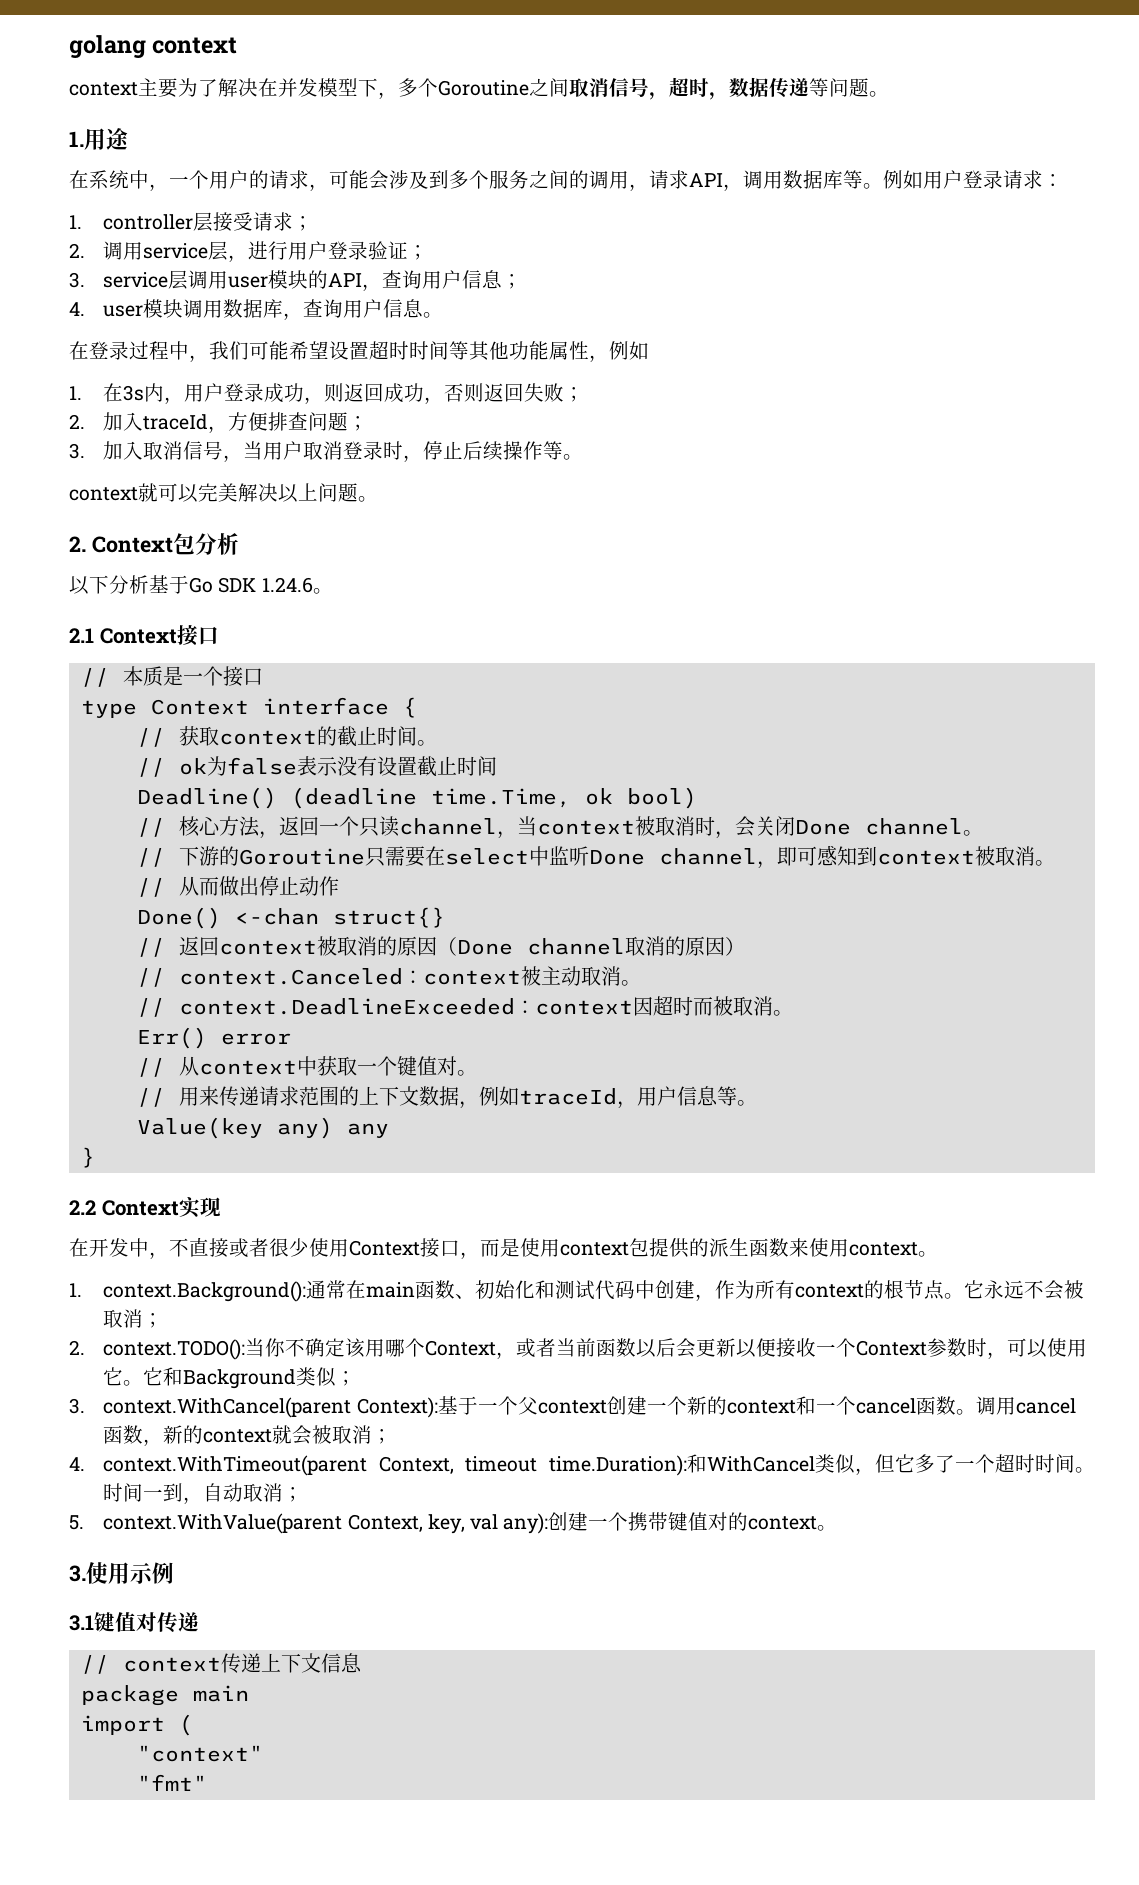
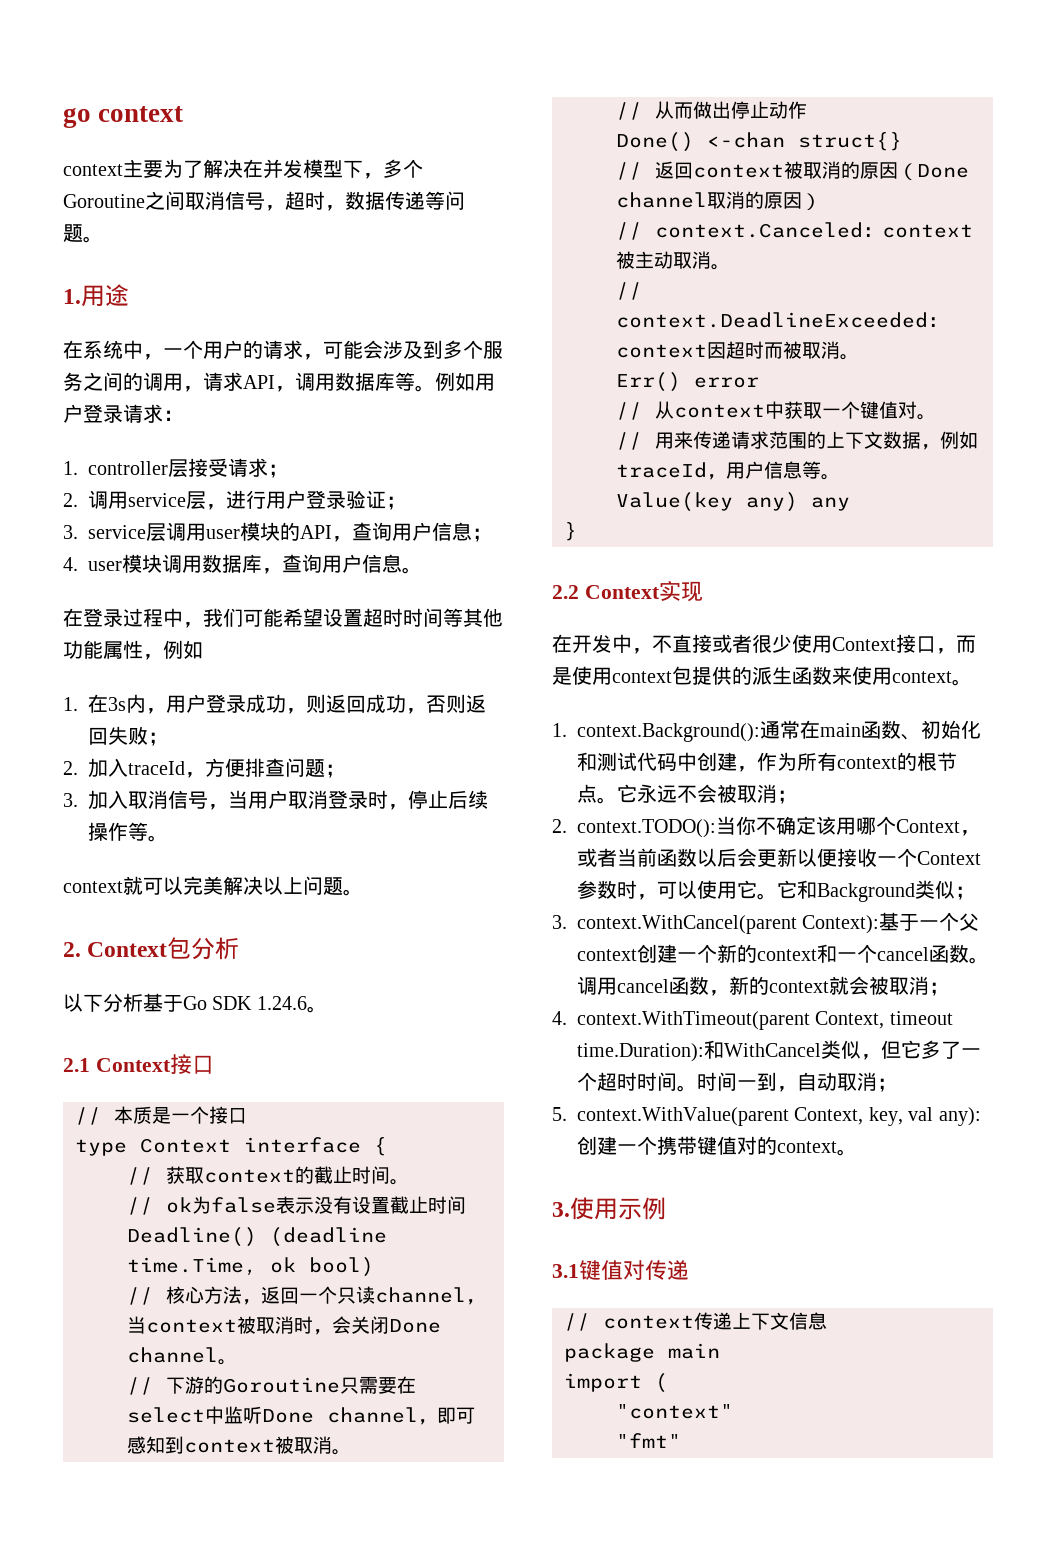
[69,35,146,59] golang -> [63,107,91,128] go

